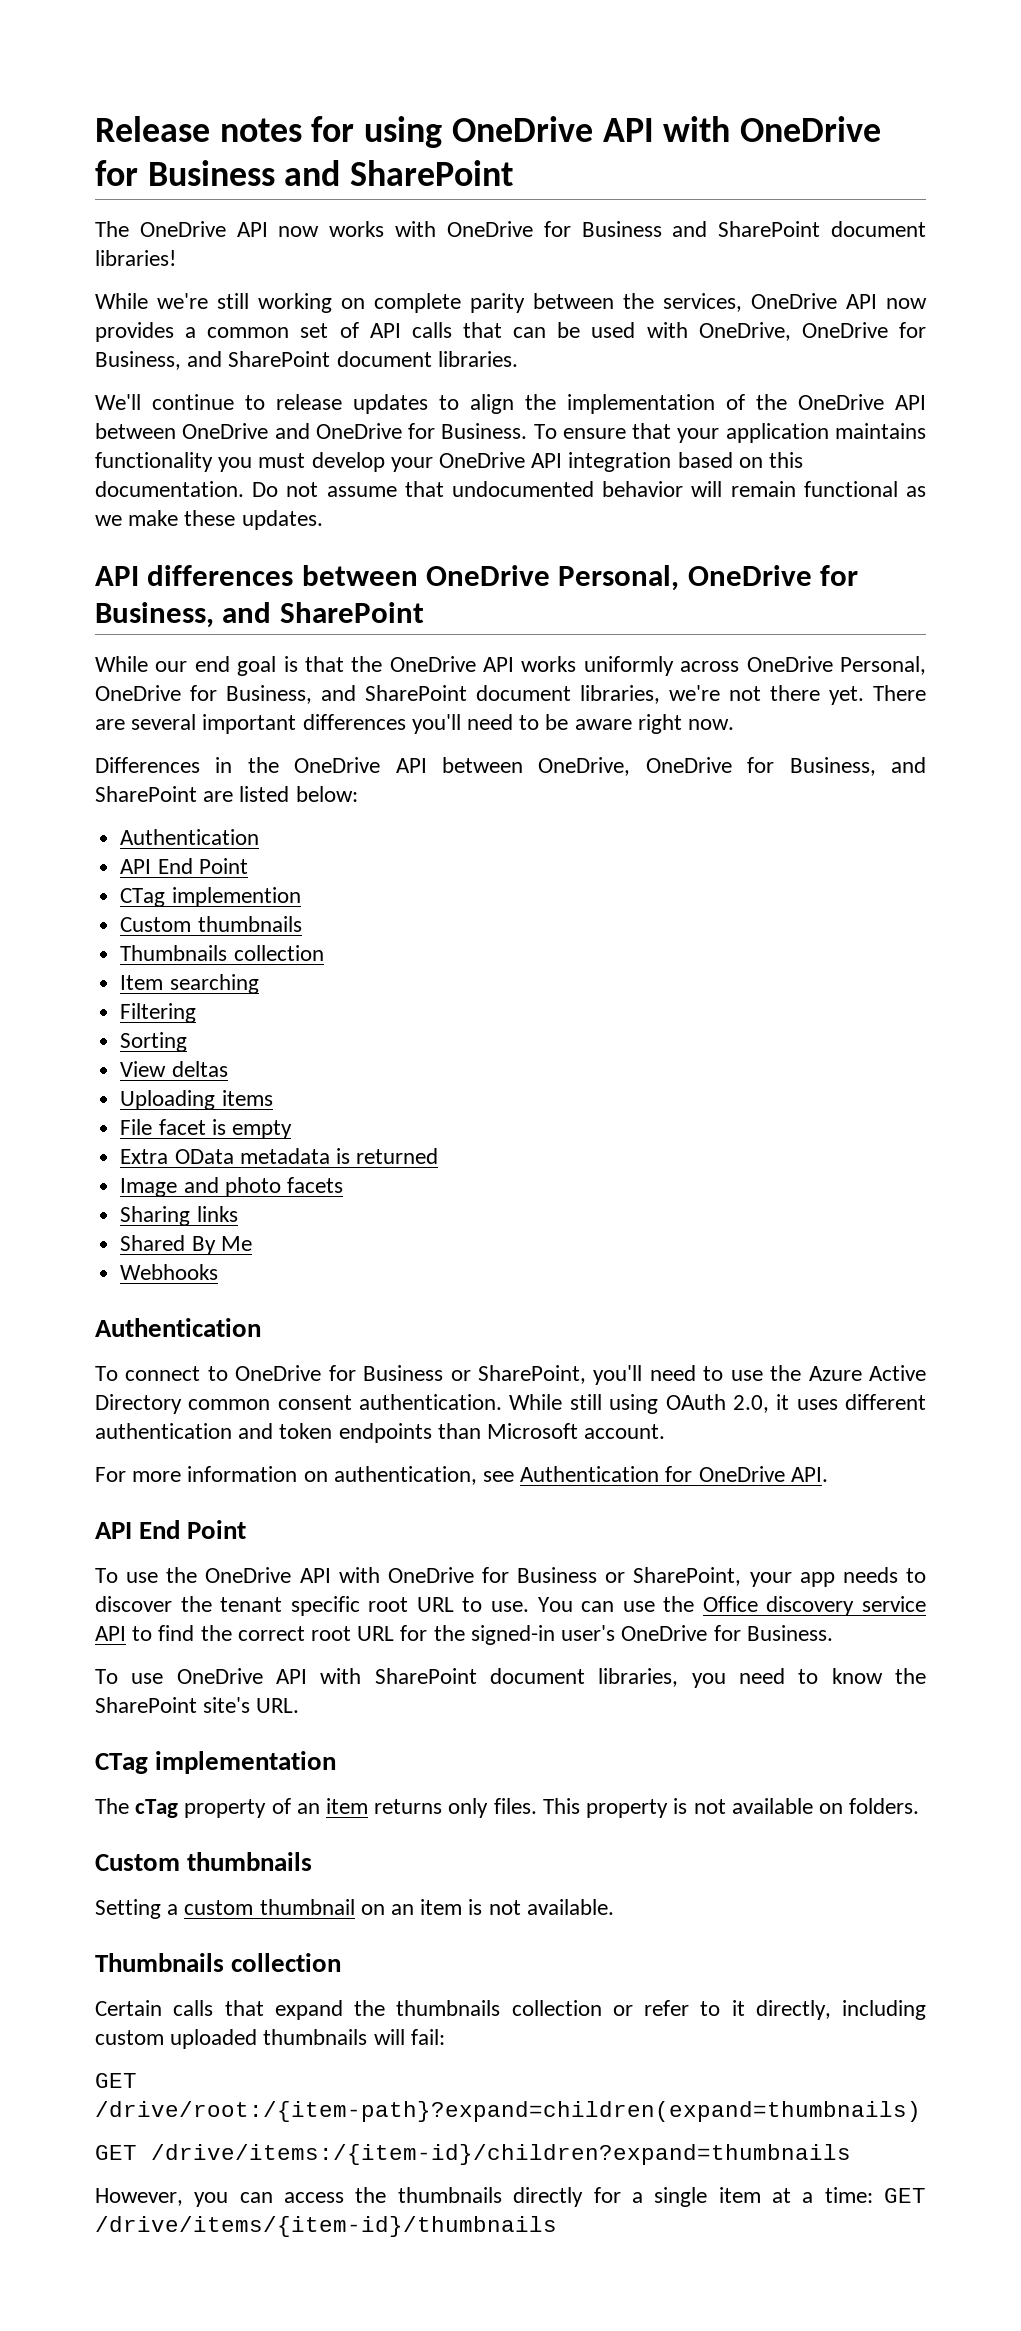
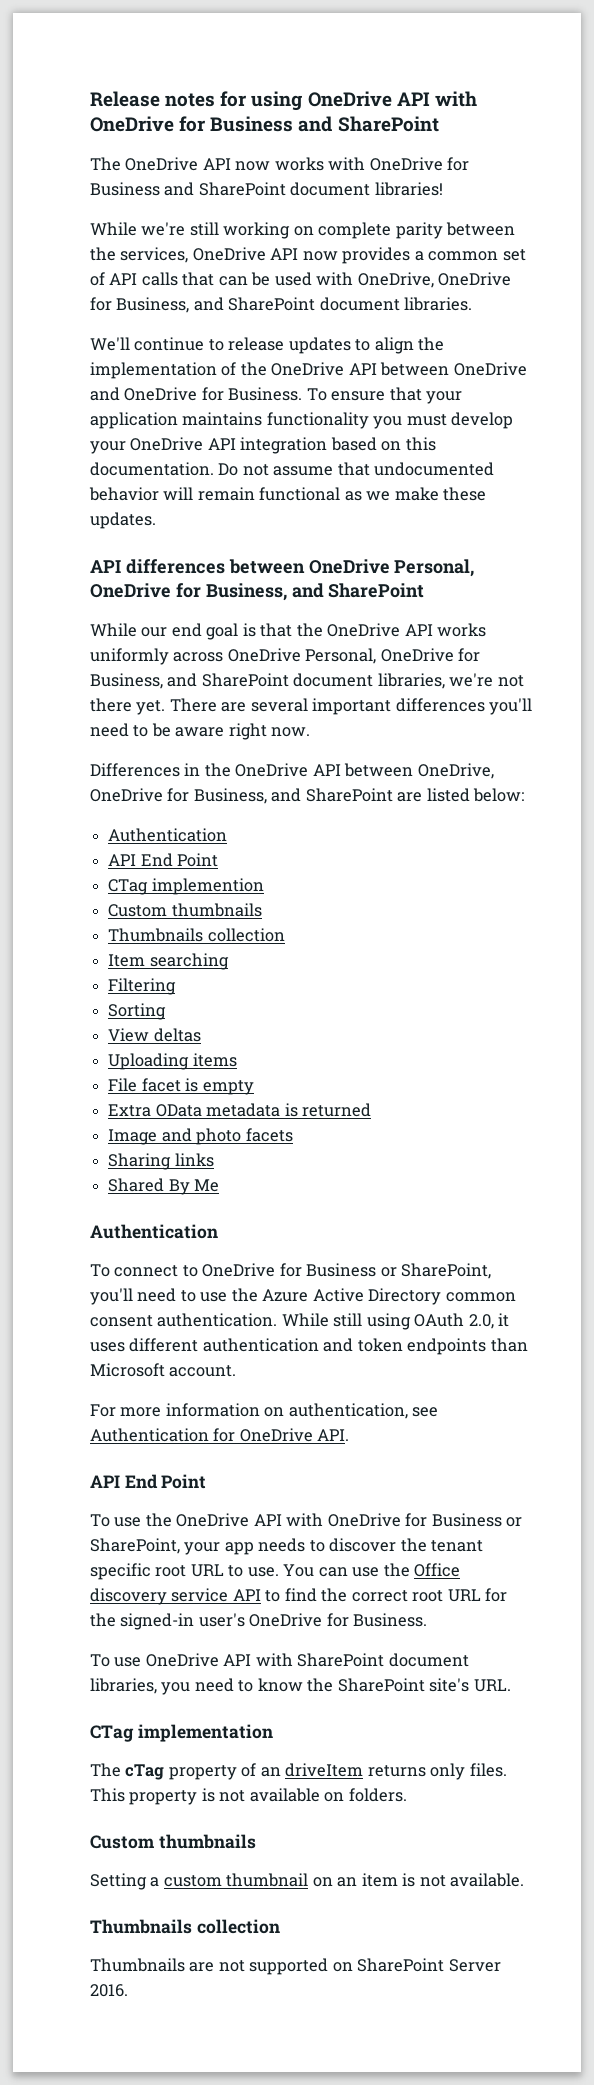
[120,1264,219,1280] // Webhooks -> (220, 1185) none
[326,1798,369,1814] item -> [285,1763,364,1777] driveItem
[95,2000,926,2020] [95,2029,445,2049] [95,2073,137,2088] [95,2101,921,2122] [95,2144,851,2165] [95,2187,927,2207] [95,2216,557,2237] Certain calls that expand the thumbnails collection or refer to it directly, including custom uploaded thumbnails will fail: // GET /drive/root:/{item-path}?expand=children(expand=thumbnails) // GET /drive/items:/{item-id}/children?expand=thumbnails // However, you can access the thumbnails directly for a single item at a time: GET /drive/items/{item-id}/thumbnails -> [90,1958,501,1975] [90,1984,128,1997] Thumbnails are not supported on SharePoint Server 2016.

